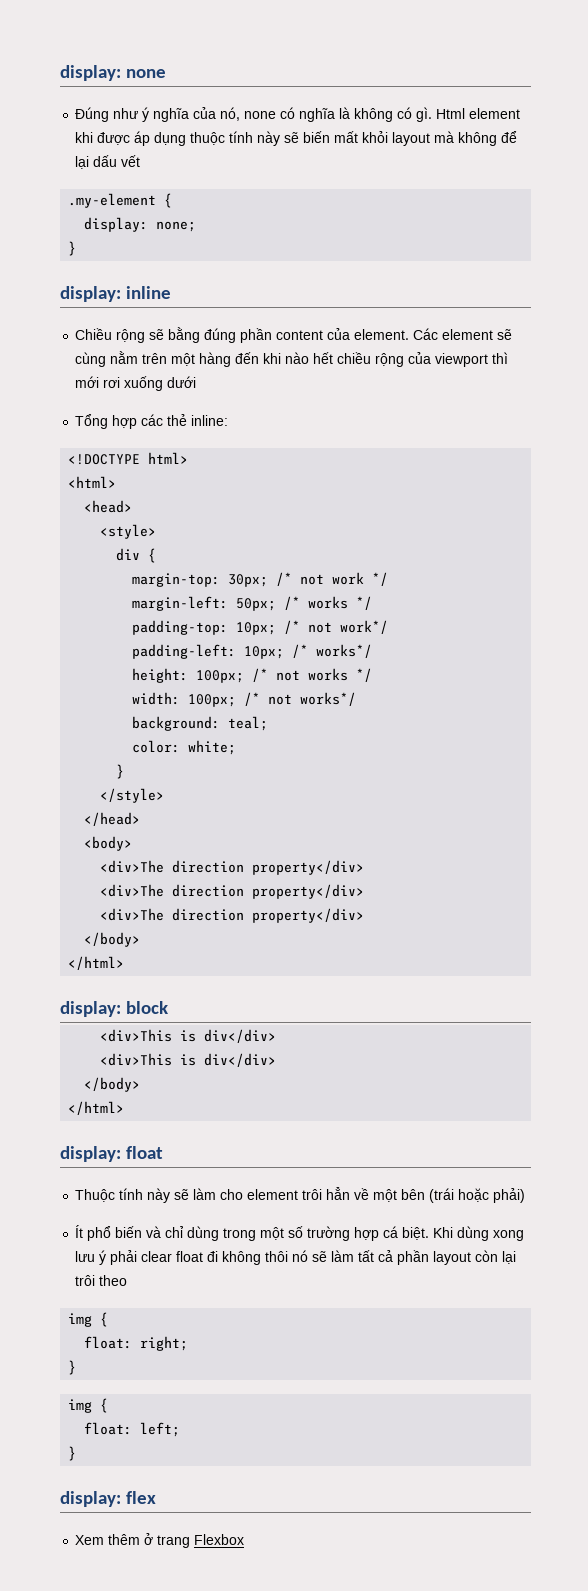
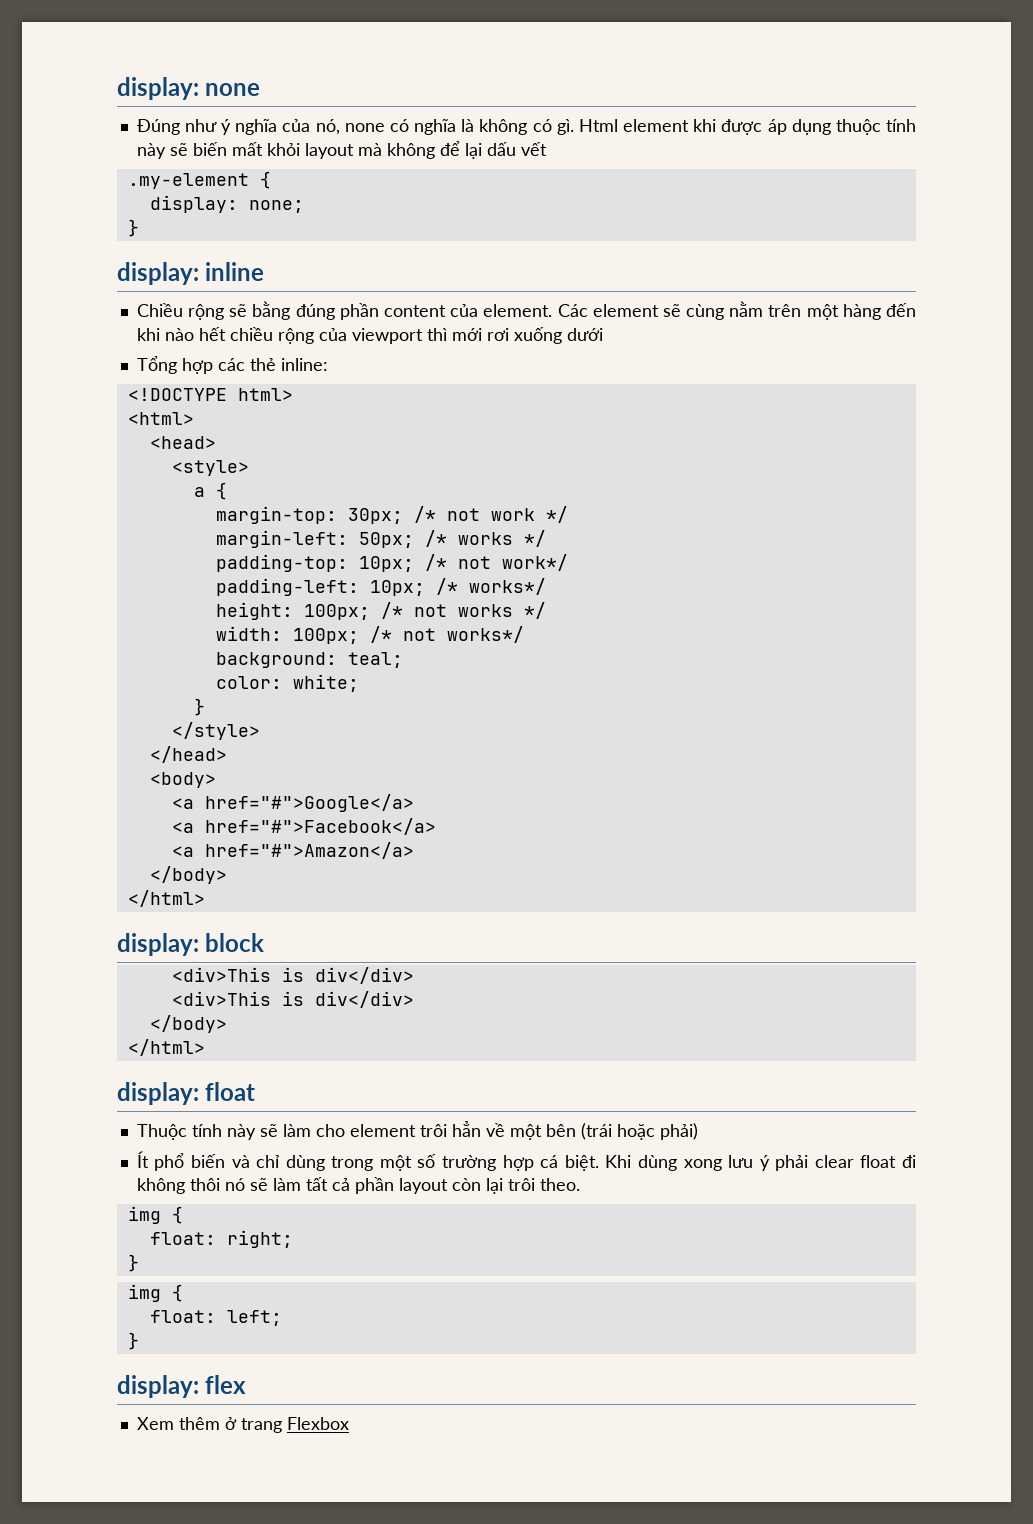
[116,548,141,561] div -> [193,487,205,497] a
[100,860,365,875] [100,884,365,899] [100,908,365,923] <div>The direction property</div> // <div>The direction property</div> // <div>The direction property</div> -> [171,794,414,812] [171,818,436,835] [171,842,414,859] <a href="#">Google</a> // <a href="#">Facebook</a> // <a href="#">Amazon</a>
[99,1275,128,1286] theo -> [539,1178,580,1191] theo.

